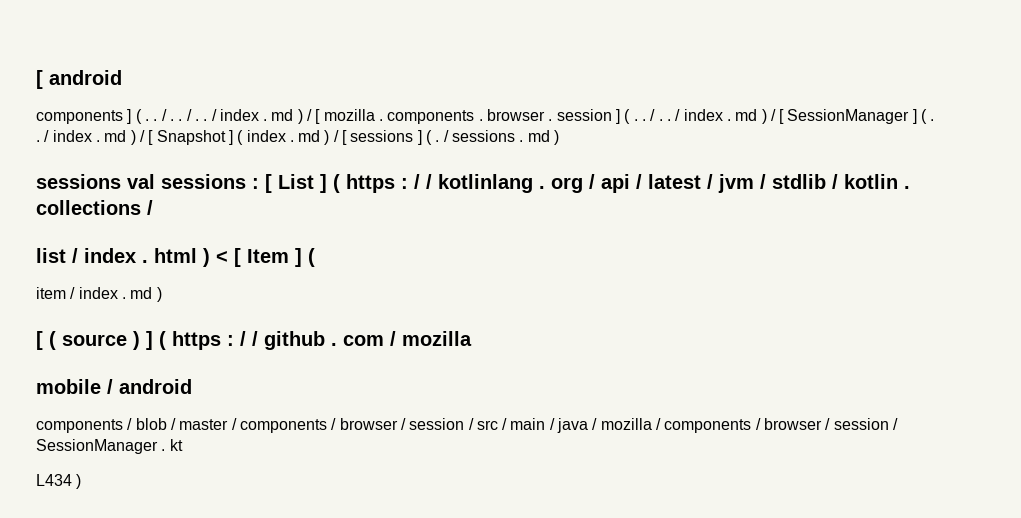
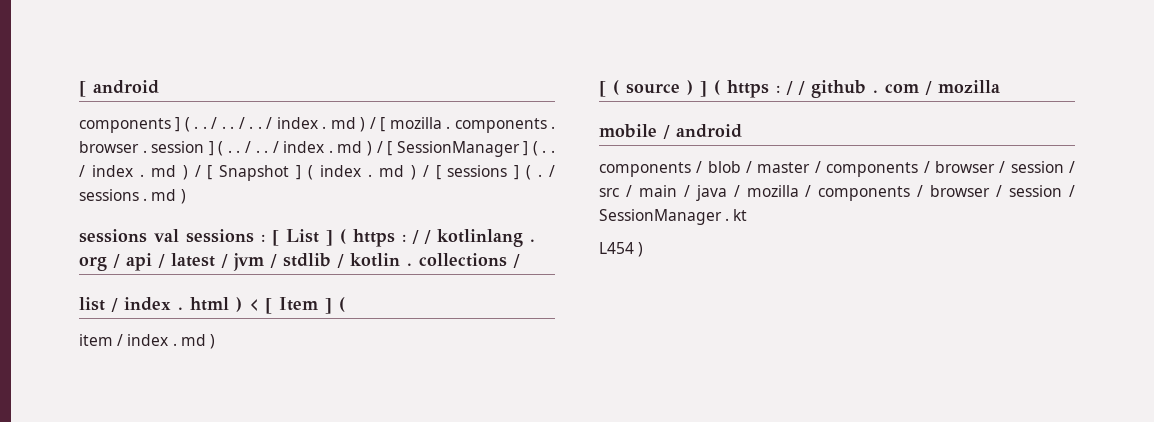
[36,474,72,486] L434 -> [599,242,634,254] L454

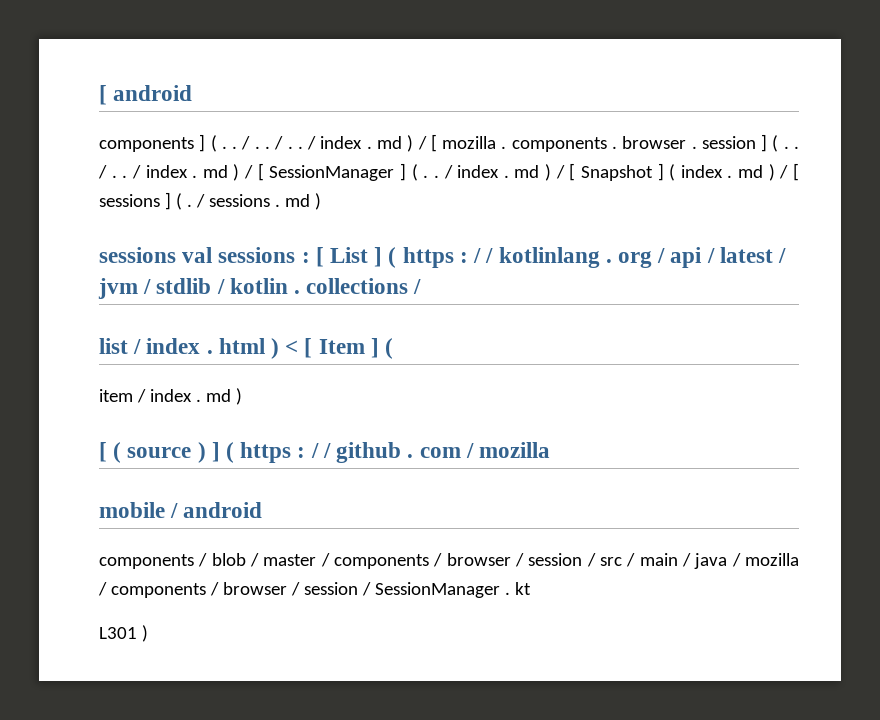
[599,242,634,254] L454 -> [99,627,137,639] L301

